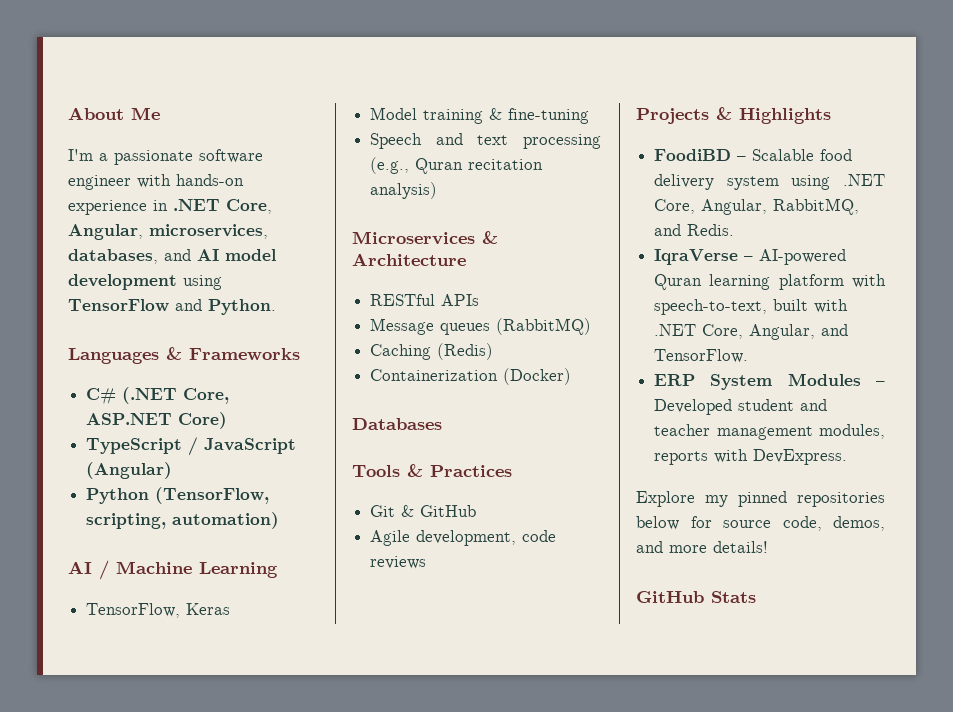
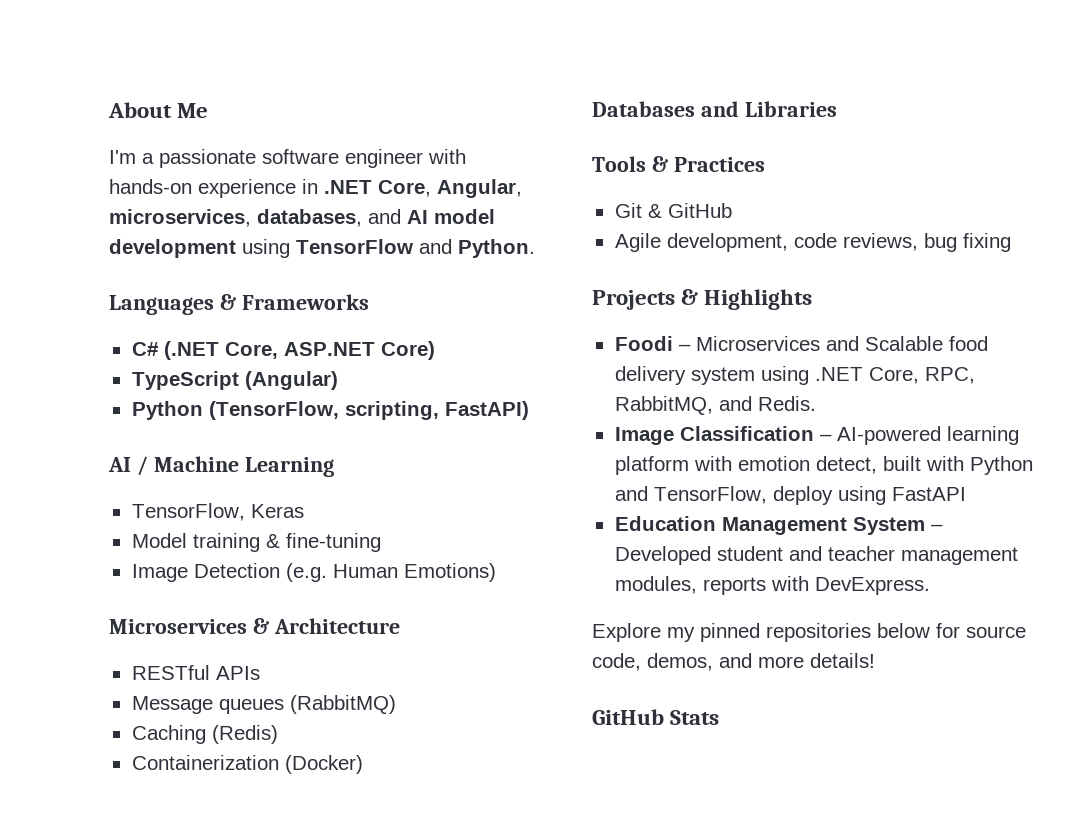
[188,437,297,456] / JavaScript -> (239, 380) none
[172,512,280,529] automation) -> [444,401,529,420] FastAPI)
[370,133,601,149] [370,157,544,174] [370,182,438,199] Speech and text processing (e.g., Quran recitation analysis) -> [131,563,496,582] Image Detection (e.g. Human Emotions)
(442, 424) none -> [700,101,837,117] and Libraries
[370,556,427,569] reviews -> [842,233,1011,252] reviews, bug fixing
[654,149,747,161] FoodiBD – -> [614,336,859,351] Foodi – Microservices and
[701,199,768,215] Angular, -> [924,367,975,384] RPC,
[654,249,739,265] IqraVerse -> [614,426,814,445] Image Classification
[654,274,703,290] Quran -> (941, 435) none
[654,299,849,315] [654,324,849,340] [654,349,749,363] [654,373,861,390] speech-to-text, built with .NET Core, Angular, and TensorFlow. // ERP System Modules -> [737,456,1033,475] [614,486,966,505] [614,516,925,535] emotion detect, built with Python and TensorFlow, deploy using FastAPI // Education Management System

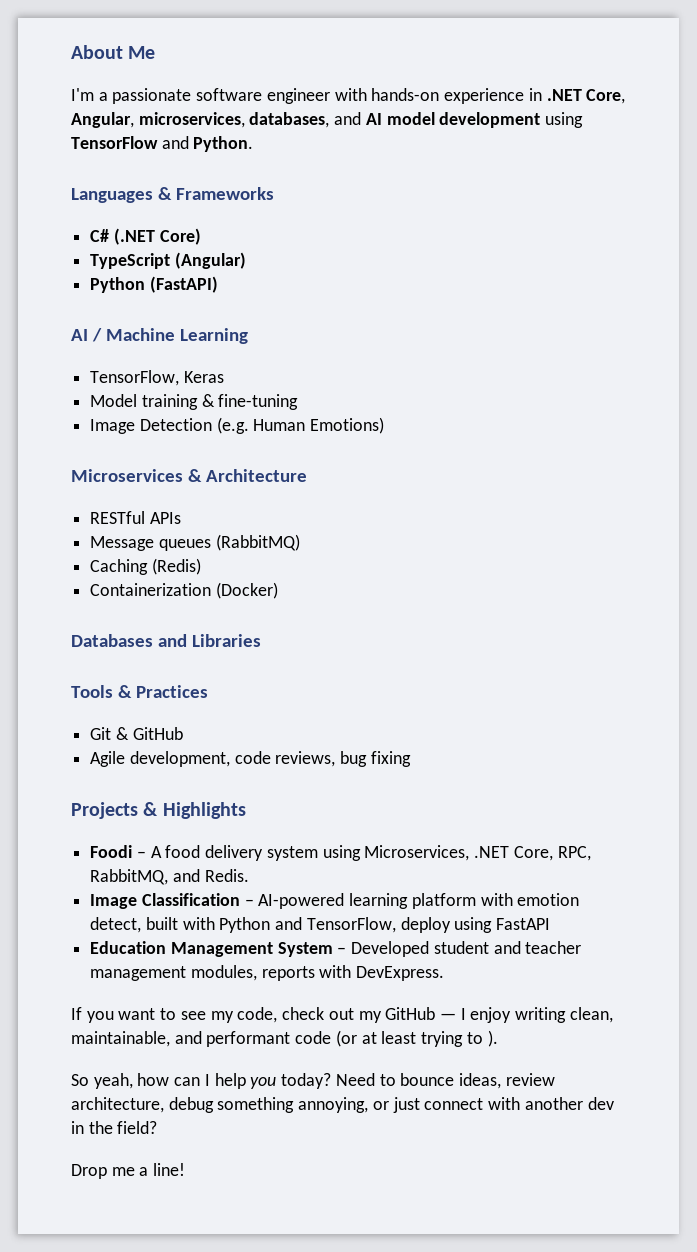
[224,342,375,359] Core, ASP.NET -> (155, 236) none
[208,401,529,420] (TensorFlow, scripting, FastAPI) -> [149,276,218,293] (FastAPI)
[695,336,943,351] Microservices and Scalable -> [150,846,162,858] A
(809, 375) none -> [364,845,470,861] Microservices,
[592,623,1026,642] [592,653,875,671] [592,709,720,725] Explore my pinned repositories below for source code, demos, and more details! // GitHub Stats -> [71,1007,613,1023] [71,1030,498,1047] [71,1073,555,1089] [71,1097,614,1113] [71,1121,158,1134] [71,1163,186,1179] If you want to see my code, check out my GitHub — I enjoy writing clean, maintainable, and performant code (or at least trying to ). // So yeah, how can I help you today? Need to bounce ideas, review architecture, debug something annoying, or just connect with another dev in the field? // Drop me a line!

